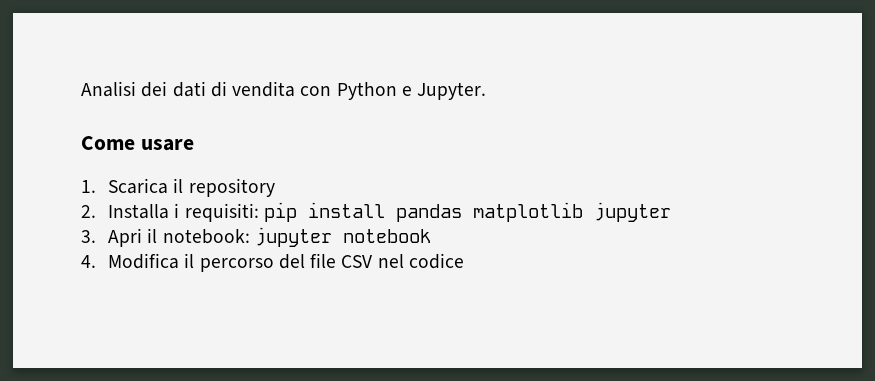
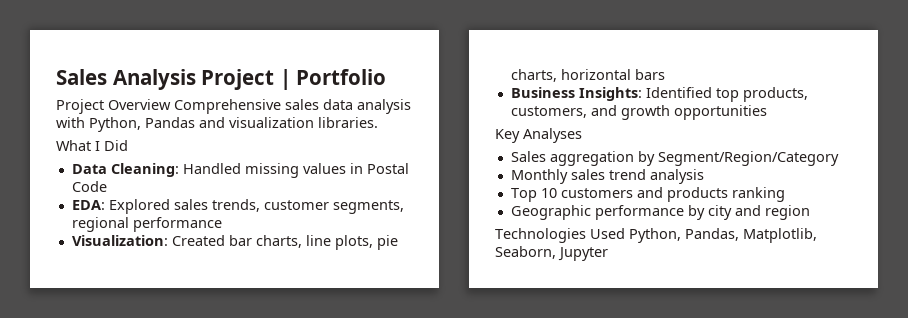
[81,81,487,100] [81,136,194,151] [81,178,275,197] [81,202,671,222] [81,227,431,247] [81,253,464,272] Analisi dei dati di vendita con Python e Jupyter. // Come usare // 1. Scarica il repository // 2. Installa i requisiti: pip install pandas matplotlib jupyter // 3. Apri il notebook: jupyter notebook // 4. Modifica il percorso del file CSV nel codice -> [56,69,387,90] [56,99,411,114] [56,117,378,132] [56,140,128,151] [71,163,409,178] [71,181,107,192] [71,199,404,214] [71,217,222,232] [71,235,398,250] [510,69,665,82] [510,87,808,102] [510,105,767,120] [495,128,582,143] [510,151,839,166] [510,169,704,184] [510,187,785,202] [510,205,810,220] [495,228,817,243] [495,246,608,261] Sales Analysis Project | Portfolio // Project Overview Comprehensive sales data analysis with Python, Pandas and visualization libraries. // What I Did // Data Cleaning: Handled missing values in Postal Code // EDA: Explored sales trends, customer segments, regional performance // Visualization: Created bar charts, line plots, pie charts, horizontal bars // Business Insights: Identified top products, customers, and growth opportunities // Key Analyses // Sales aggregation by Segment/Region/Category // Monthly sales trend analysis // Top 10 customers and products ranking // Geographic performance by city and region // Technologies Used Python, Pandas, Matplotlib, Seaborn, Jupyter

